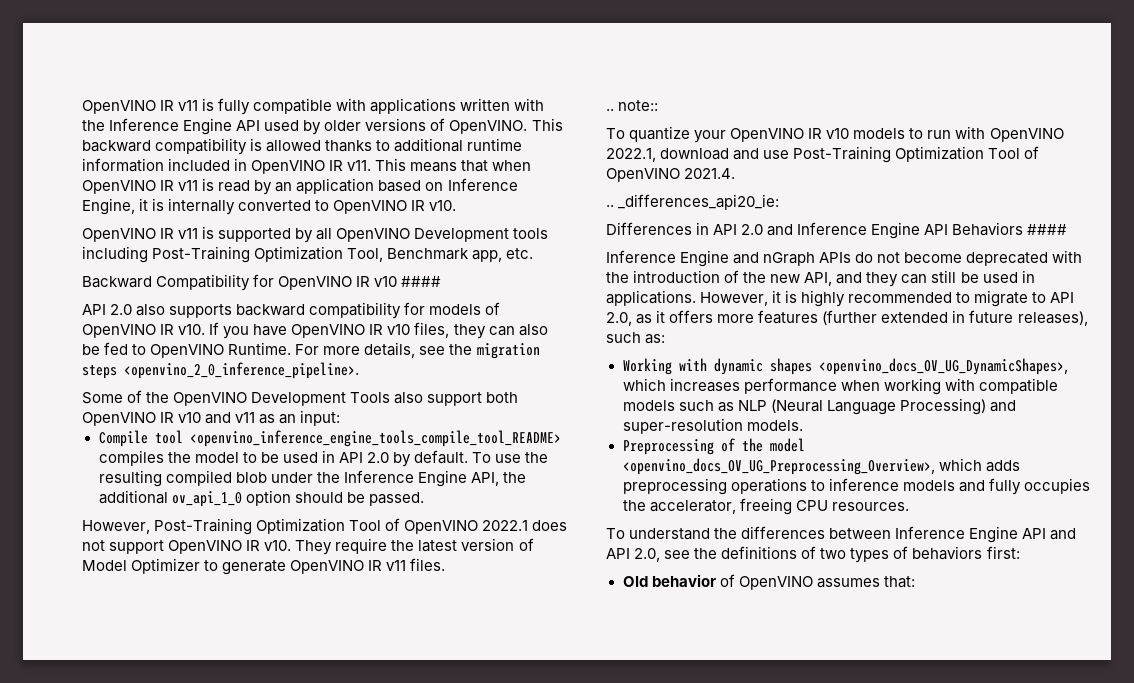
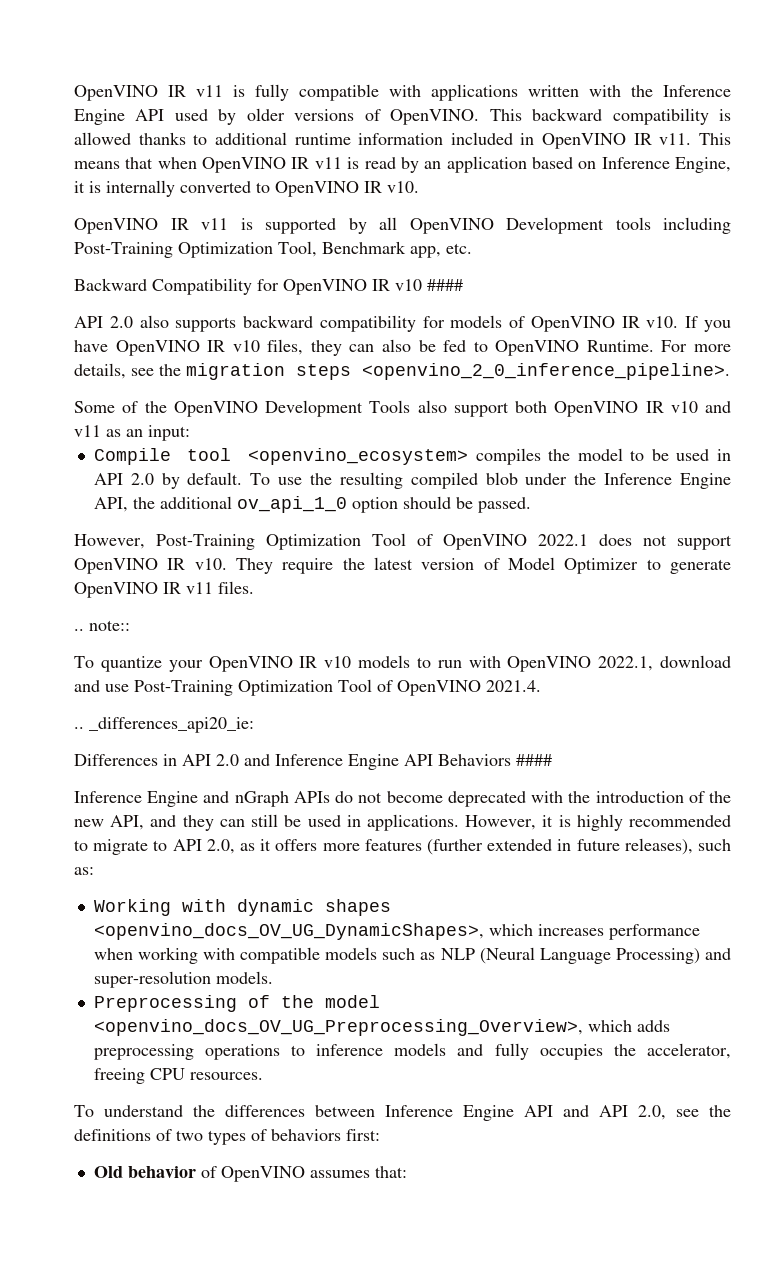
[189,430,561,447] <openvino_inference_engine_tools_compile_tool_README> -> [248,448,469,465] <openvino_ecosystem>

